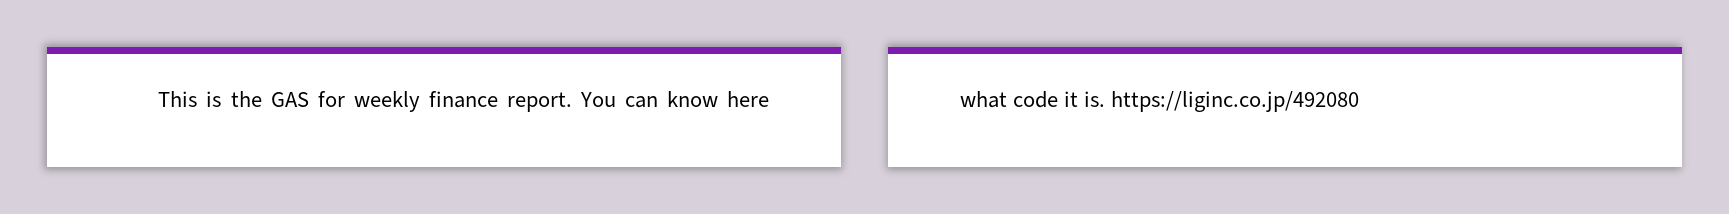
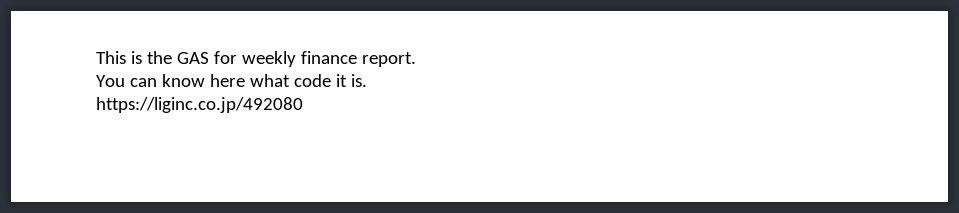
(572, 102) none -> (416, 59) //
(1106, 99) none -> (367, 80) //

